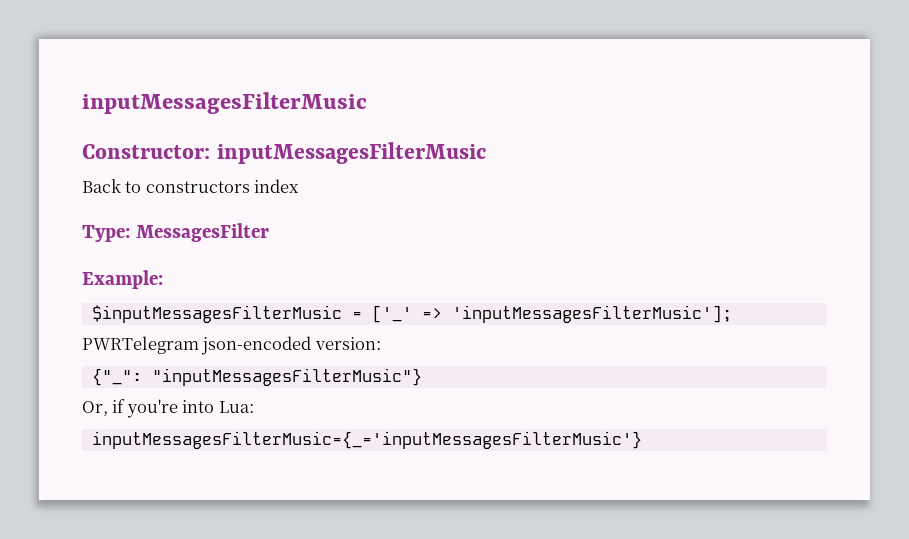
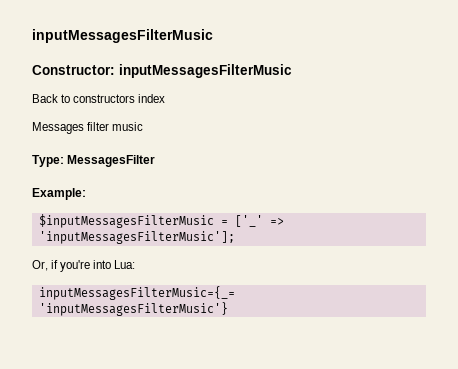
(300, 186) none -> [32,122,144,134] // Messages filter music
[82,336,381,355] [91,368,422,386] // PWRTelegram json-encoded version: // {"_": "inputMessagesFilterMusic"} -> (235, 237) none

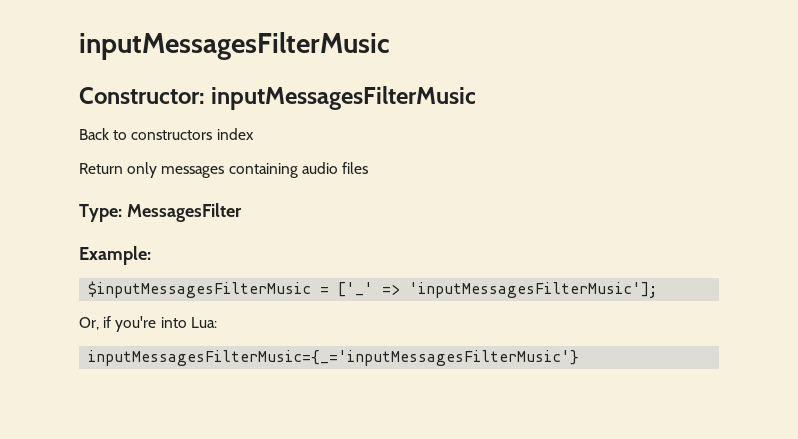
[32,122,144,134] Messages filter music -> [79,162,368,178] Return only messages containing audio files

